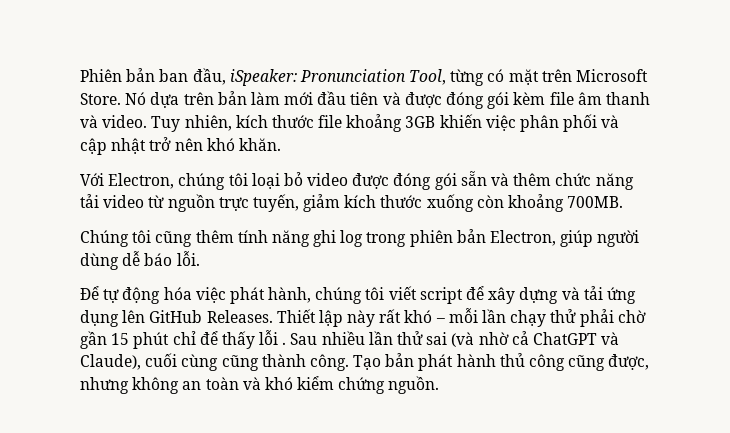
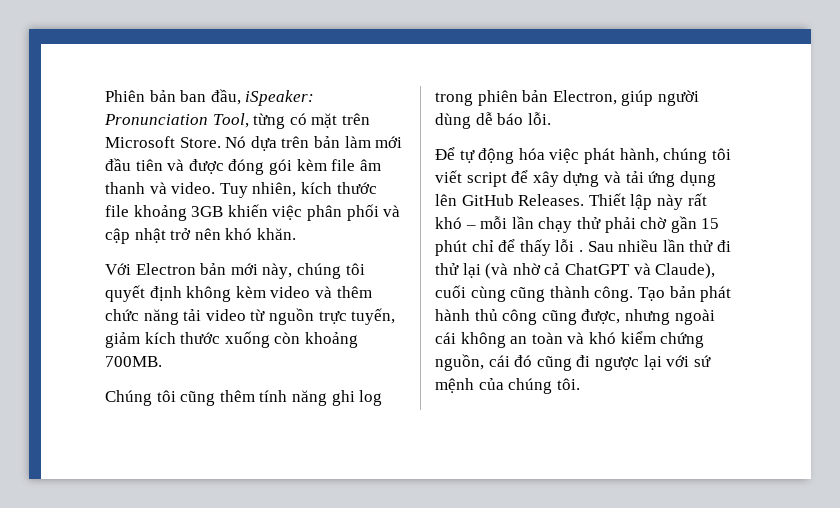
[108,171,487,190] Electron, chúng tôi loại bỏ video được đóng gói sẵn -> [135,263,365,279] [105,285,311,302] Electron bản mới này, chúng tôi quyết định không kèm video
[426,332,448,345] sai -> [716,240,731,252] [435,263,481,278] đi thử lại
(129, 385) none -> [674,309,715,325] [435,332,456,344] ngoài cái
[388,376,440,394] nguồn. -> [435,354,711,371] [435,378,580,394] nguồn, cái đó cũng đi ngược lại với sứ mệnh của chúng tôi.

